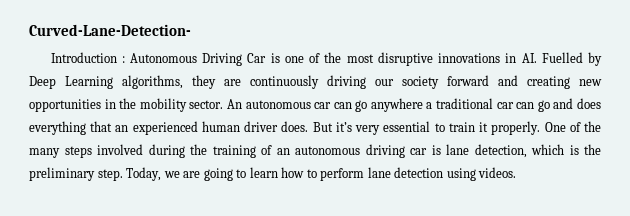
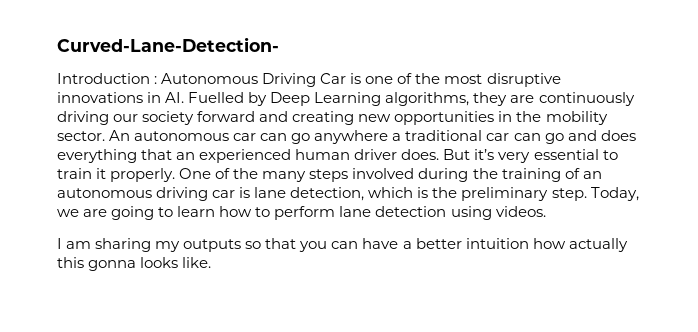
(517, 172) none -> [57,238,628,252] [57,257,212,271] // I am sharing my outputs so that you can have a better intuition how actually this gonna looks like.

